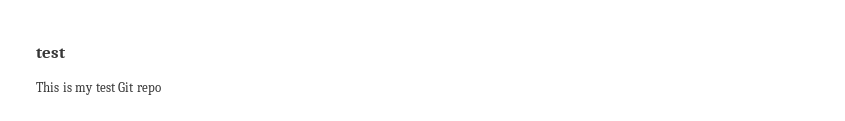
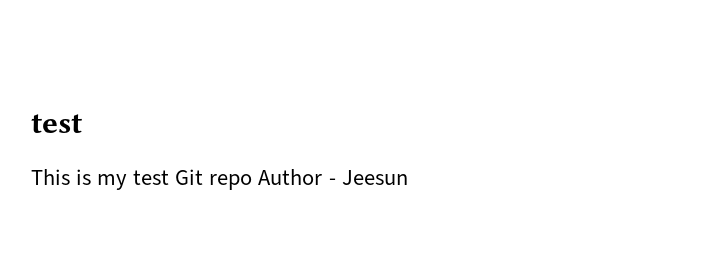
(161, 89) none -> [258,169,408,185] Author - Jeesun

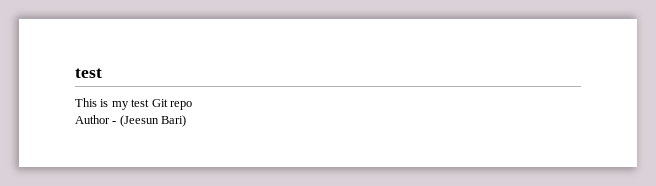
(253, 182) none -> (192, 105) //
[341,170,408,185] Jeesun -> [119,115,187,127] (Jeesun Bari)

